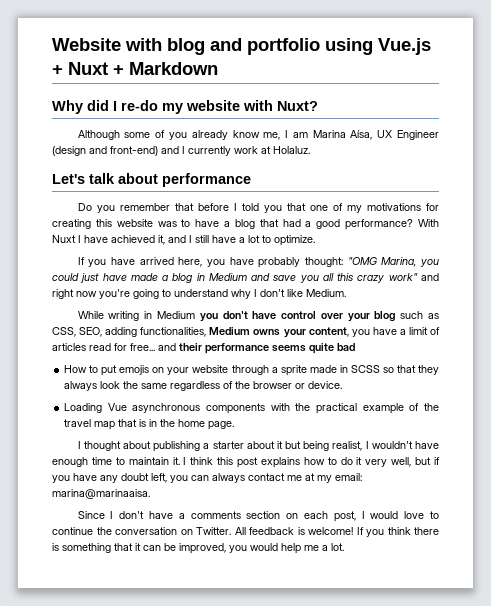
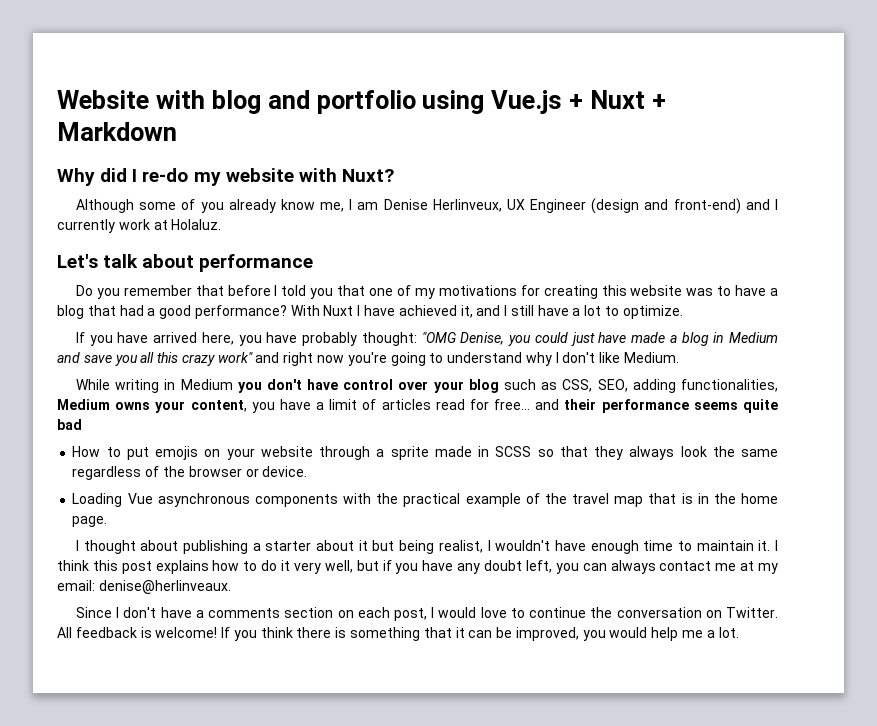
[312,130,373,140] Marina Aísa, -> [383,199,502,212] Denise Herlinveux,
[381,257,417,267] Marina, -> [460,332,505,345] Denise,
[52,489,150,499] marina@marinaaisa. -> [98,580,231,594] denise@herlinveaux.

